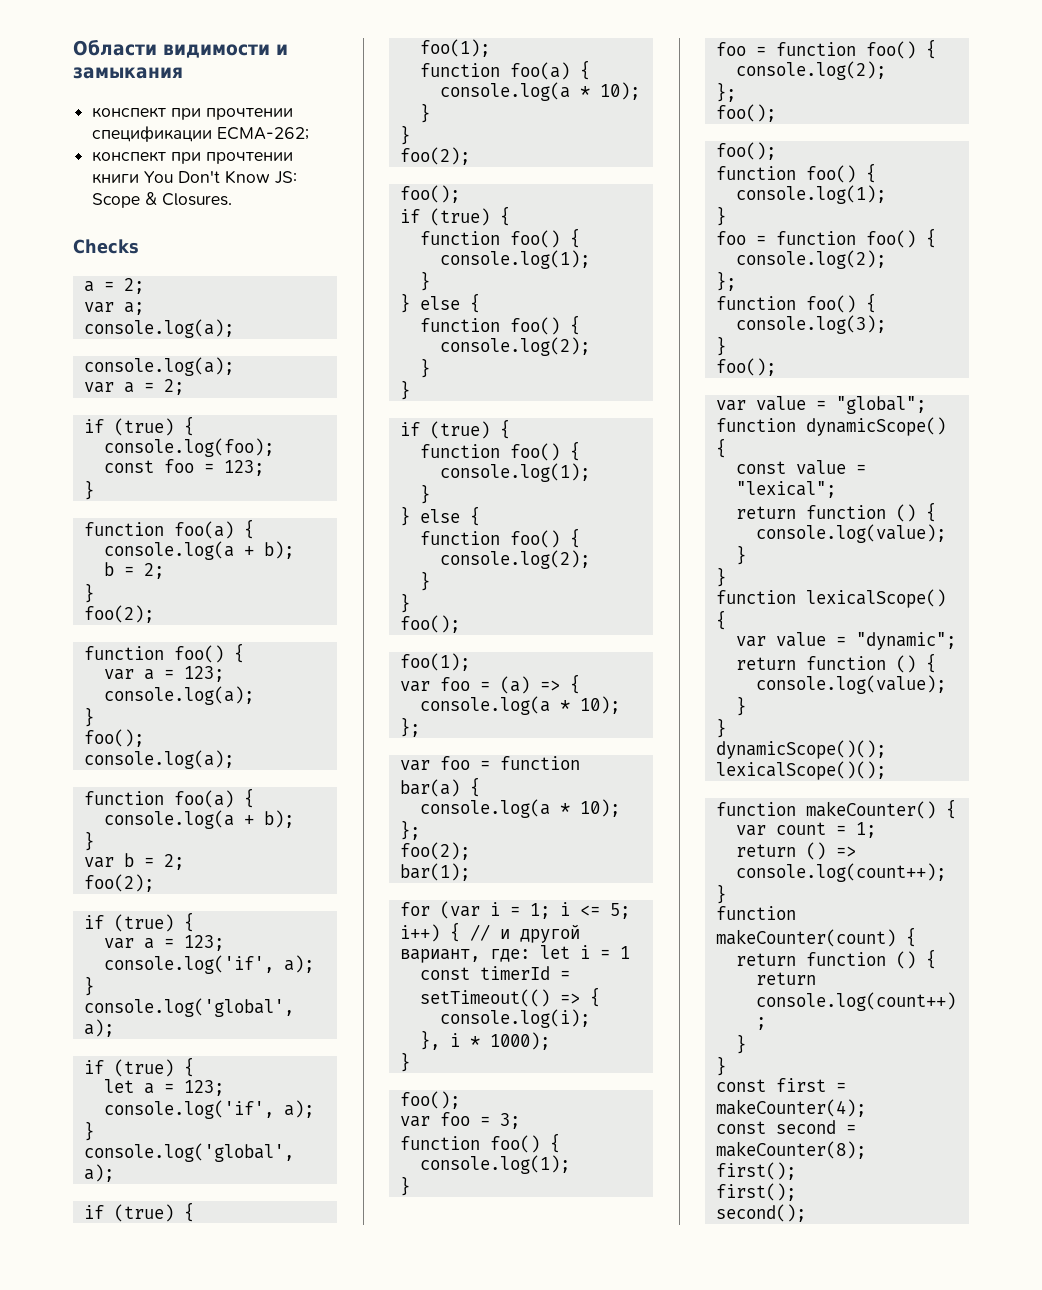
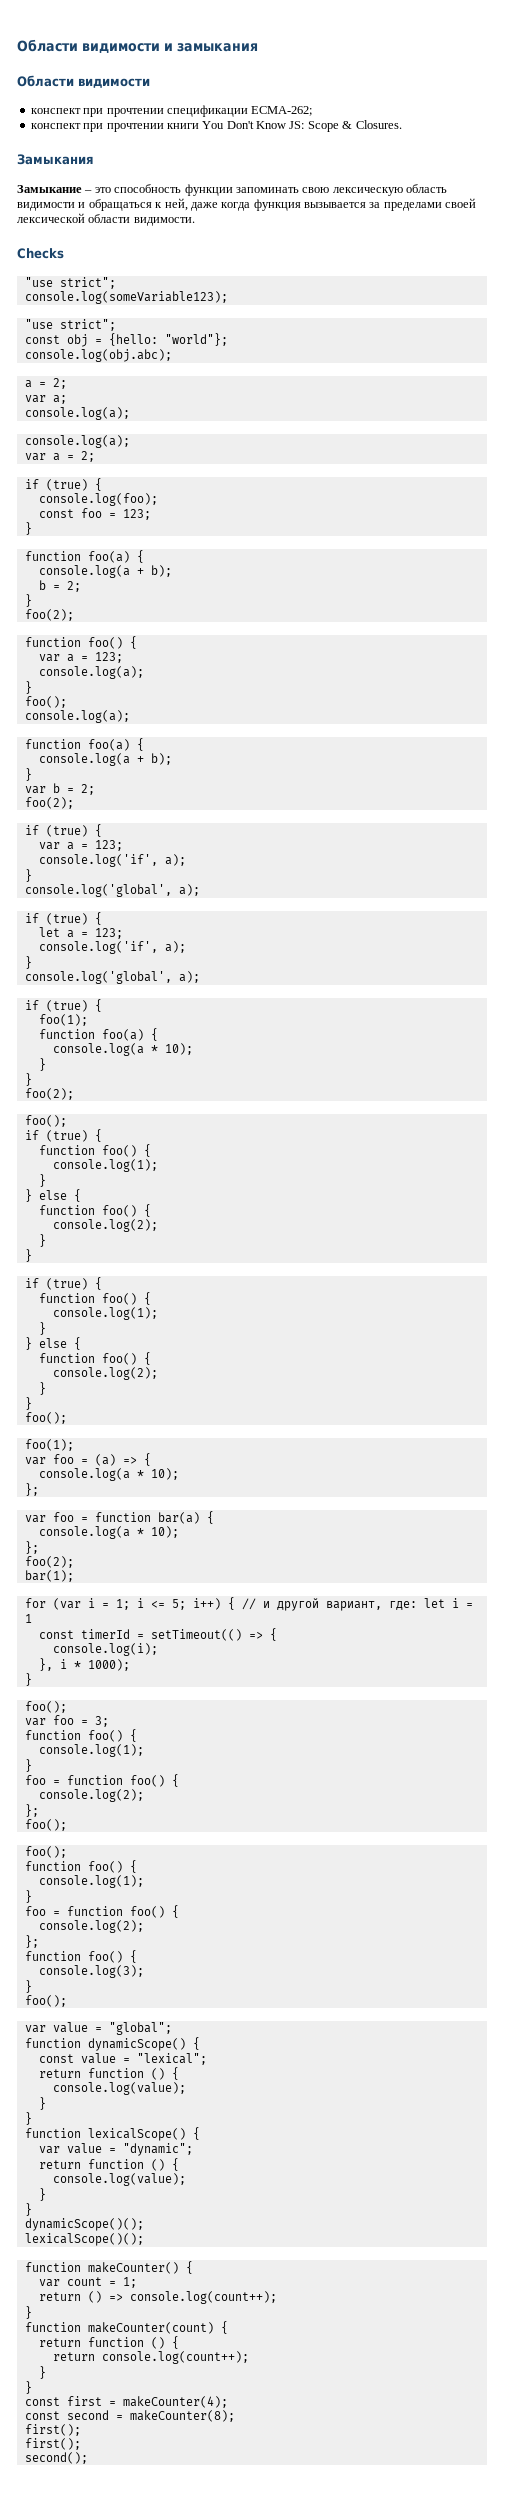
(183, 73) none -> [17,75,150,88] // Области видимости
[73,239,139,254] Checks -> [17,154,94,165] [17,184,447,196] [17,198,477,211] [17,213,195,226] [17,248,64,259] [24,277,116,289] [24,291,228,304] [24,319,116,331] [24,333,228,347] [24,349,172,362] Замыкания // Замыкание – это способность функции запоминать свою лексическую область видимости и обращаться к ней, даже когда функция вызывается за пределами своей лексической области видимости. // Checks // "use strict"; // console.log(someVariable123); // "use strict"; // const obj = {hello: "world"}; // console.log(obj.abc);

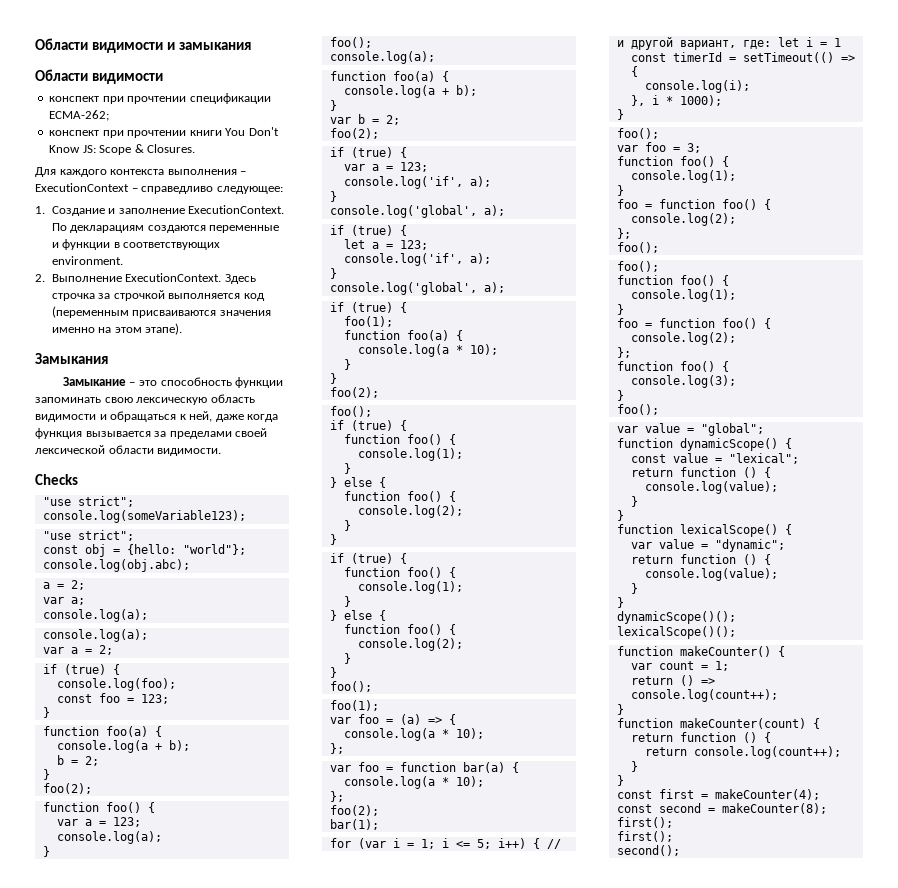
(402, 124) none -> [35,167,247,177] [35,183,283,194] [35,205,285,216] [51,223,280,233] [51,239,221,250] [51,256,123,265] [35,273,256,284] [51,290,265,301] [51,306,271,318] [51,323,183,335] // Для каждого контекста выполнения – ExecutionContext – справедливо следующее: // 1. Создание и заполнение ExecutionContext. По декларациям создаются переменные и функции в соответствующих environment. // 2. Выполнение ExecutionContext. Здесь строчка за строчкой выполняется код (переменным присваиваются значения именно на этом этапе).

